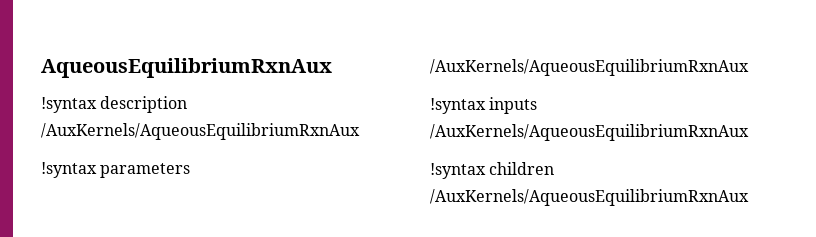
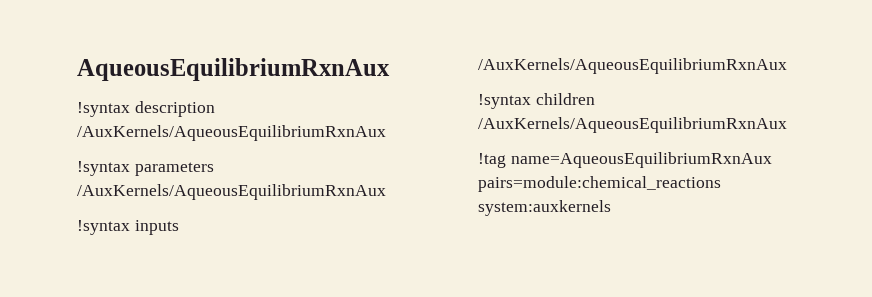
(749, 197) none -> [478,152,772,168] [478,176,721,192] [478,200,611,216] // !tag name=AqueousEquilibriumRxnAux pairs=module:chemical_reactions system:auxkernels

